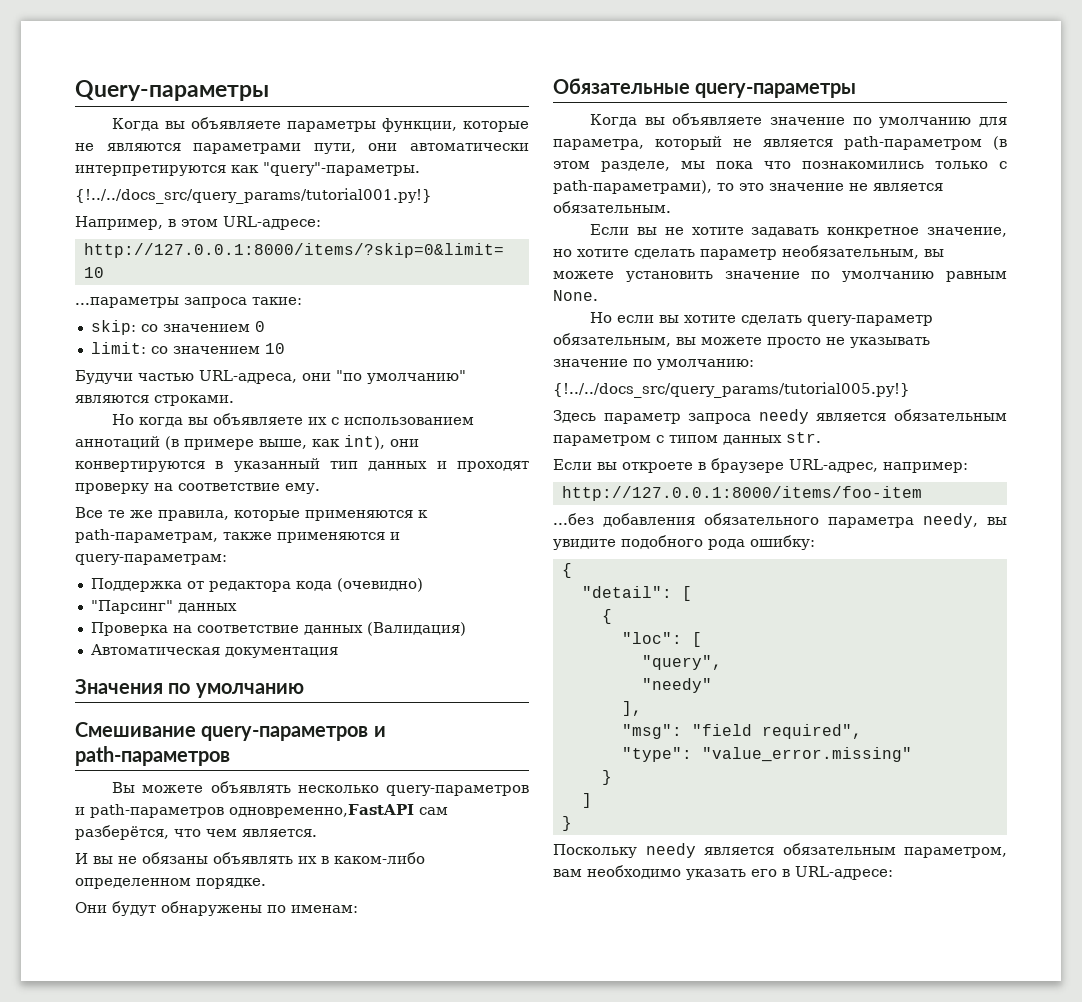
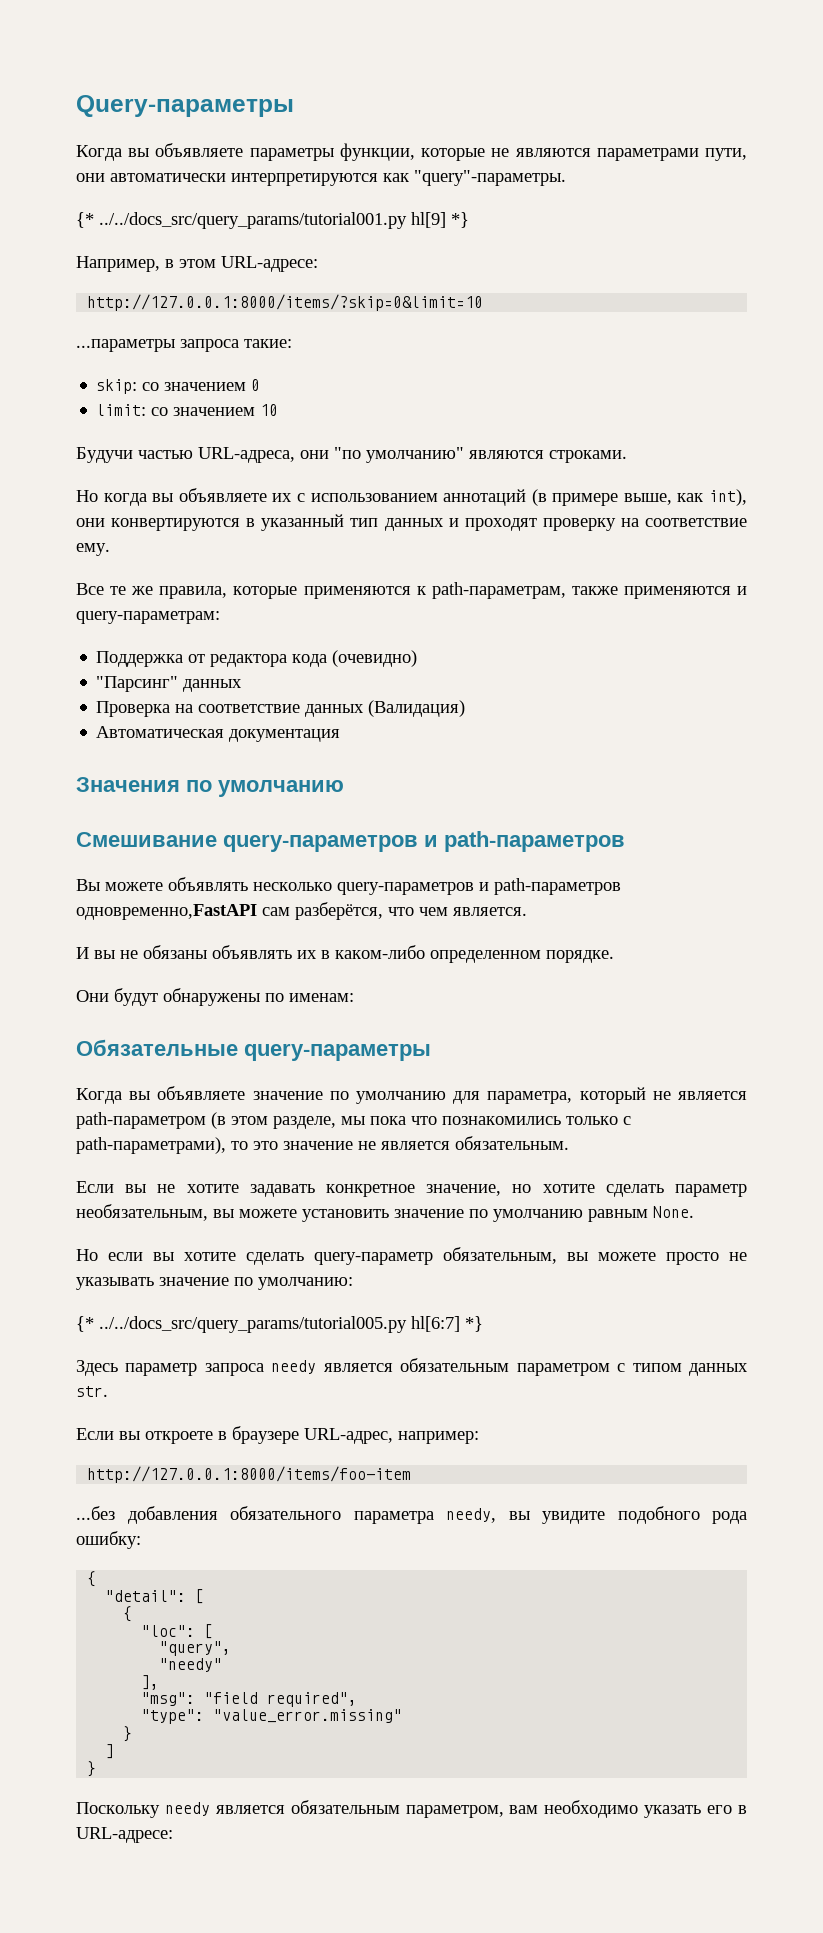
[75,188,432,204] {!../../docs_src/query_params/tutorial001.py!} -> [76,212,469,229] {* ../../docs_src/query_params/tutorial001.py hl[9] *}
[553,382,910,398] {!../../docs_src/query_params/tutorial005.py!} -> [76,1316,483,1333] {* ../../docs_src/query_params/tutorial005.py hl[6:7] *}

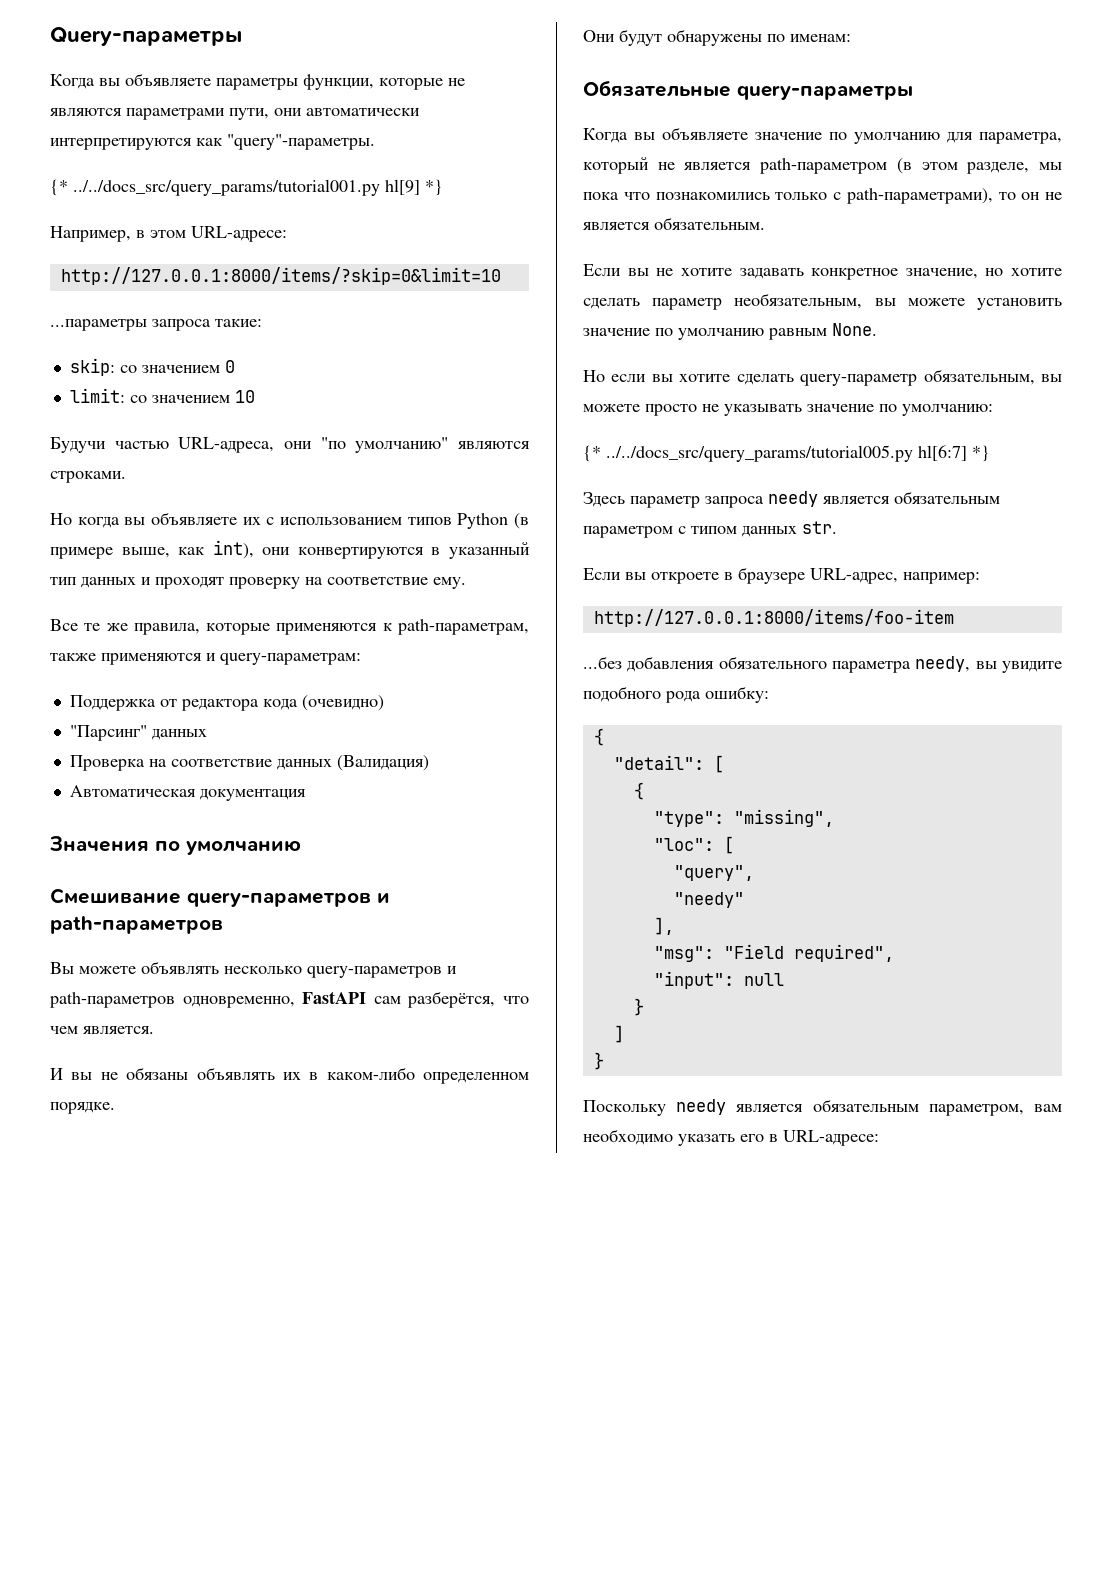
[443,489,527,506] аннотаций -> [407,513,509,529] типов Python
[76,904,257,920] одновременно,FastAPI -> [182,991,367,1008] одновременно, FastAPI
[253,1141,353,1150] это значение -> [1021,192,1041,200] он
(133, 1614) none -> [653,809,834,827] // "type": "missing",
[204,1692,259,1704] "field -> [723,944,784,959] "Field
[141,1709,403,1724] "type": "value_error.missing" -> [653,971,784,989] "input": null

